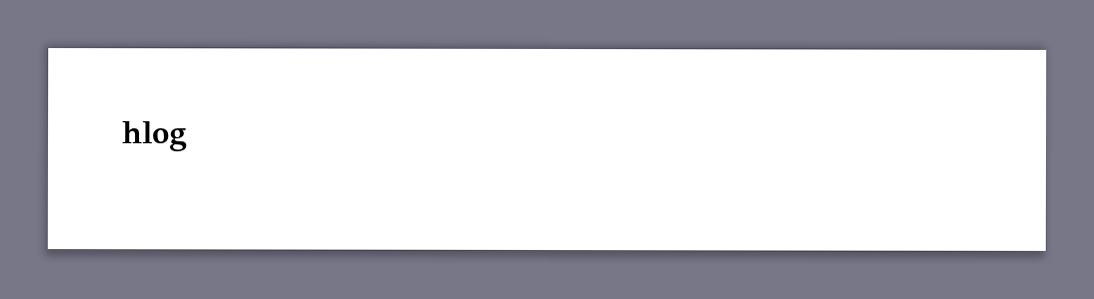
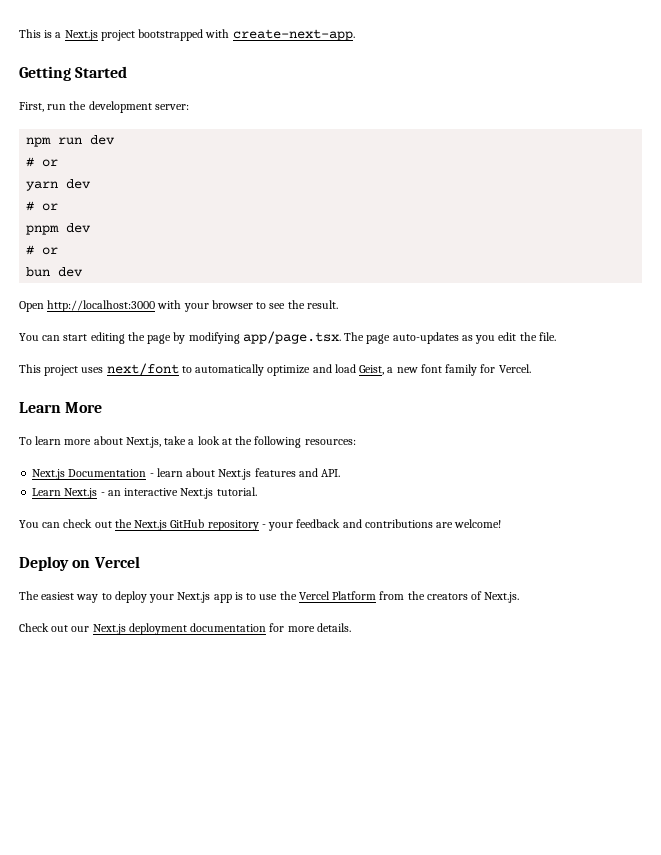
[121,121,188,152] hlog -> [19,29,355,41] [19,66,128,81] [19,101,189,113] [26,135,116,147] [26,157,59,167] [26,179,92,191] [26,201,59,211] [26,223,92,235] [26,245,59,255] [26,267,84,277] [19,300,338,312] [19,331,556,344] [19,363,531,376] [19,402,103,413] [19,436,356,448] [32,468,341,480] [32,487,257,499] [19,519,502,531] [19,556,140,571] [19,591,520,603] [19,623,351,635] This is a Next.js project bootstrapped with create-next-app. // Getting Started // First, run the development server: // npm run dev // # or // yarn dev // # or // pnpm dev // # or // bun dev // Open http://localhost:3000 with your browser to see the result. // You can start editing the page by modifying app/page.tsx. The page auto-updates as you edit the file. // This project uses next/font to automatically optimize and load Geist, a new font family for Vercel. // Learn More // To learn more about Next.js, take a look at the following resources: // Next.js Documentation - learn about Next.js features and API. // Learn Next.js - an interactive Next.js tutorial. // You can check out the Next.js GitHub repository - your feedback and contributions are welcome! // Deploy on Vercel // The easiest way to deploy your Next.js app is to use the Vercel Platform from the creators of Next.js. // Check out our Next.js deployment documentation for more details.

